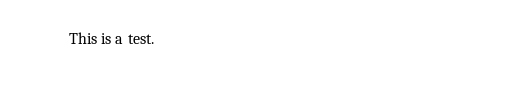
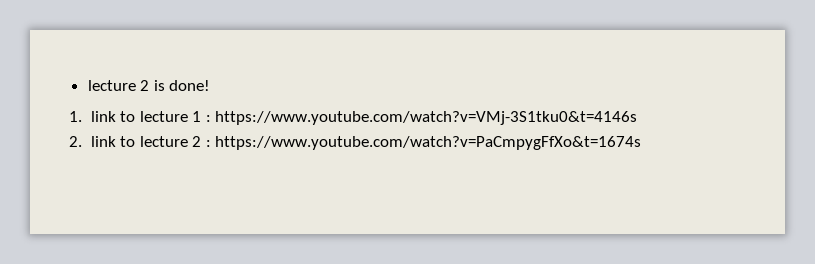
[69,32,154,44] This is a test. -> [87,80,211,91] [69,111,638,125] [69,136,642,150] lecture 2 is done! // 1. link to lecture 1 : https://www.youtube.com/watch?v=VMj-3S1tku0&t=4146s // 2. link to lecture 2 : https://www.youtube.com/watch?v=PaCmpygFfXo&t=1674s

